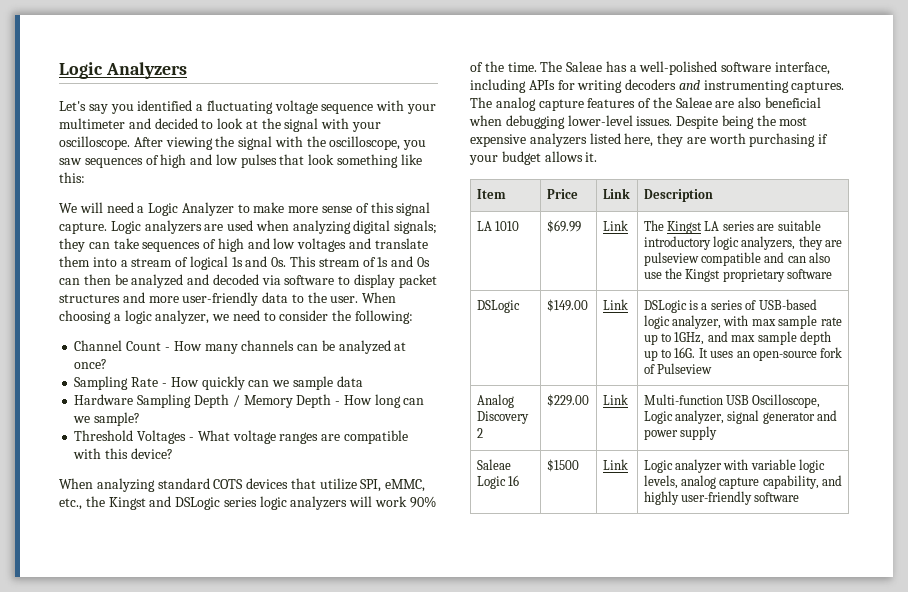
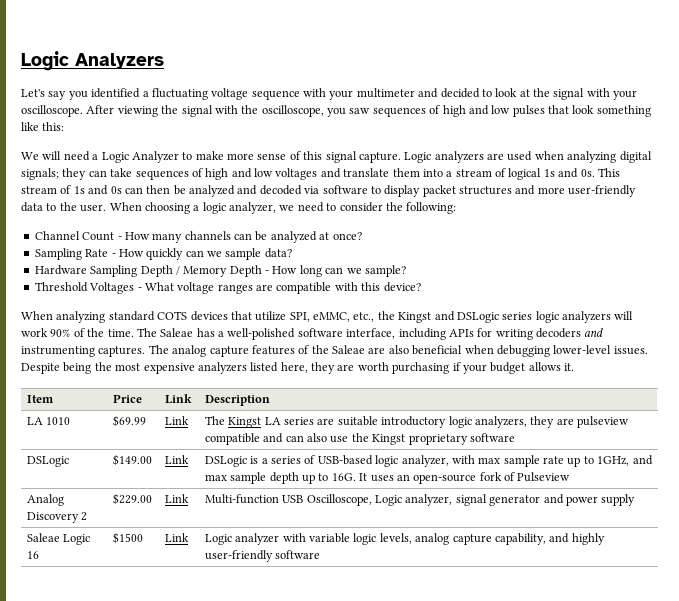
[336,376,363,387] data -> [264,248,292,258] data?

